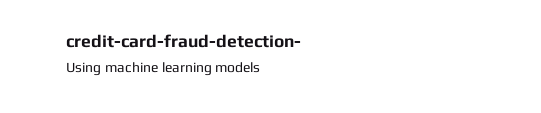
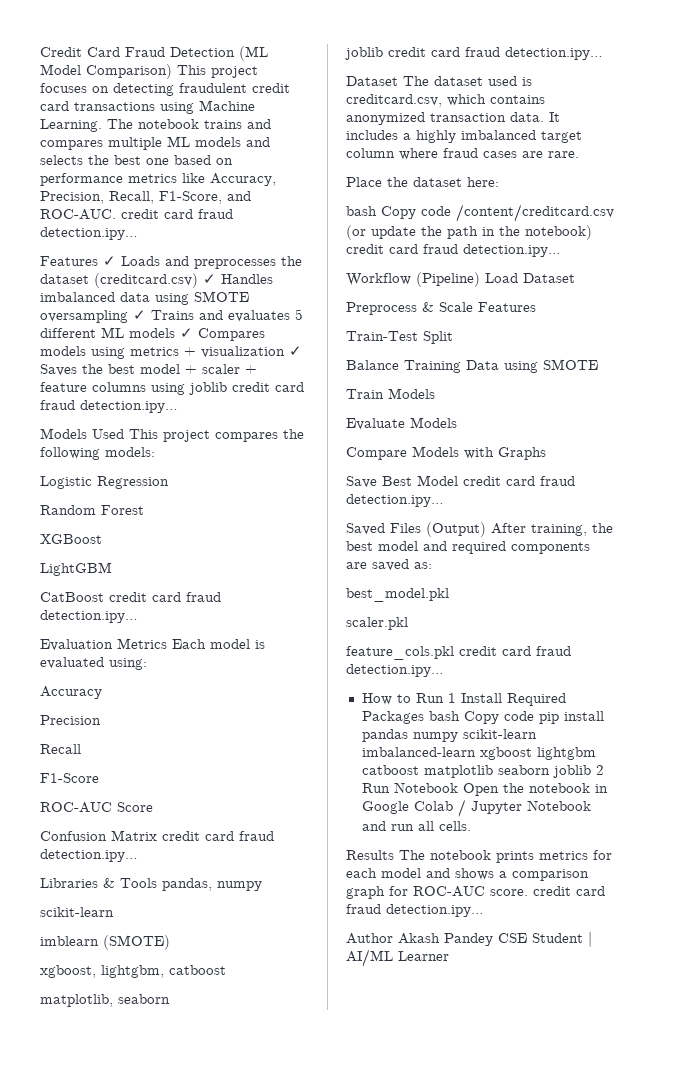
[66,34,301,48] [66,62,261,76] credit-card-fraud-detection- // Using machine learning models -> [40,46,268,61] [40,64,258,79] [40,83,290,96] [40,100,255,114] [40,119,271,132] [40,136,270,150] [40,155,233,165] [40,173,276,186] [40,191,251,204] [40,209,233,220] [40,227,138,240] [40,256,302,269] [40,273,273,288] [40,291,249,305] [40,309,303,323] [40,327,265,341] [40,346,302,359] [40,364,257,376] [40,382,304,395] [40,400,178,413] [40,428,304,442] [40,447,155,460] [40,476,169,489] [40,505,144,515] [40,534,102,544] [40,562,112,576] [40,592,221,602] [40,610,138,623] [40,638,265,651] [40,657,147,670] [40,686,102,699] [40,715,101,725] [40,744,81,754] [40,773,99,783] [40,802,153,813] [40,830,274,841] [40,849,138,862] [40,878,262,891] [40,907,114,917] [40,935,170,950] [40,965,226,978] [40,994,170,1007] [345,47,603,60] [346,76,532,86] [346,94,545,107] [346,112,560,125] [346,130,582,143] [346,148,579,160] [346,177,499,187] [346,204,614,222] [346,225,592,240] [346,244,561,257] [346,272,575,287] [346,302,536,315] [346,331,453,344] [346,359,598,373] [346,388,435,399] [346,417,457,430] [346,446,546,460] [346,475,575,488] [346,494,444,507] [346,522,613,537] [346,541,590,554] [346,559,432,571] [346,588,449,602] [346,617,408,630] [346,646,571,660] [346,664,444,677] [361,693,566,706] [361,711,604,724] [361,729,537,742] [361,747,596,760] [361,765,604,778] [361,782,608,796] [361,799,591,817] [361,821,471,831] [346,850,612,863] [346,868,589,881] [346,886,605,899] [346,904,484,917] [346,931,592,947] [346,949,449,967] Credit Card Fraud Detection (ML Model Comparison) This project focuses on detecting fraudulent credit card transactions using Machine Learning. The notebook trains and compares multiple ML models and selects the best one based on performance metrics like Accuracy, Precision, Recall, F1-Score, and ROC-AUC. credit card fraud detection.ipy… // Features ✓ Loads and preprocesses the dataset (creditcard.csv) ✓ Handles imbalanced data using SMOTE oversampling ✓ Trains and evaluates 5 different ML models ✓ Compares models using metrics + visualization ✓ Saves the best model + scaler + feature columns using joblib credit card fraud detection.ipy… // Models Used This project compares the following models: // Logistic Regression // Random Forest // XGBoost // LightGBM // CatBoost credit card fraud detection.ipy… // Evaluation Metrics Each model is evaluated using: // Accuracy // Precision // Recall // F1-Score // ROC-AUC Score // Confusion Matrix credit card fraud detection.ipy… // Libraries & Tools pandas, numpy // scikit-learn // imblearn (SMOTE) // xgboost, lightgbm, catboost // matplotlib, seaborn // joblib credit card fraud detection.ipy… // Dataset The dataset used is creditcard.csv, which contains anonymized transaction data. It includes a highly imbalanced target column where fraud cases are rare. // Place the dataset here: // bash Copy code /content/creditcard.csv (or update the path in the notebook) credit card fraud detection.ipy… // Workflow (Pipeline) Load Dataset // Preprocess & Scale Features // Train-Test Split // Balance Training Data using SMOTE // Train Models // Evaluate Models // Compare Models with Graphs // Save Best Model credit card fraud detection.ipy… // Saved Files (Output) After training, the best model and required components are saved as: // best_model.pkl // scaler.pkl // feature_cols.pkl credit card fraud detection.ipy… // How to Run 1 Install Required Packages bash Copy code pip install pandas numpy scikit-learn imbalanced-learn xgboost lightgbm catboost matplotlib seaborn joblib 2 Run Notebook Open the notebook in Google Colab / Jupyter Notebook and run all cells. // Results The notebook prints metrics for each model and shows a comparison graph for ROC-AUC score. credit card fraud detection.ipy… // Author Akash Pandey CSE Student | AI/ML Learner

